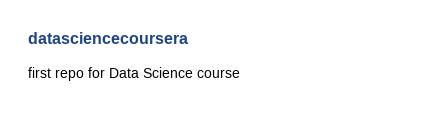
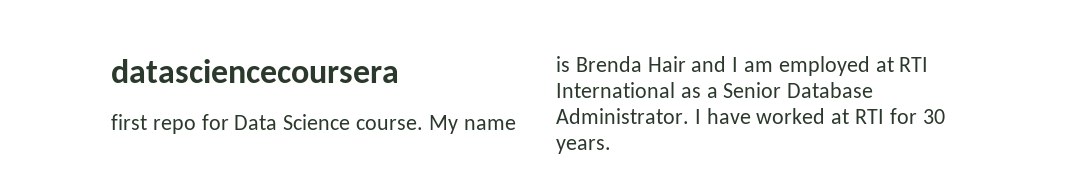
[197,69,240,78] course -> [356,115,516,134] [556,56,929,76] [556,82,874,98] [556,108,945,124] [556,139,611,154] course. My name is Brenda Hair and I am employed at RTI International as a Senior Database Administrator. I have worked at RTI for 30 years.

